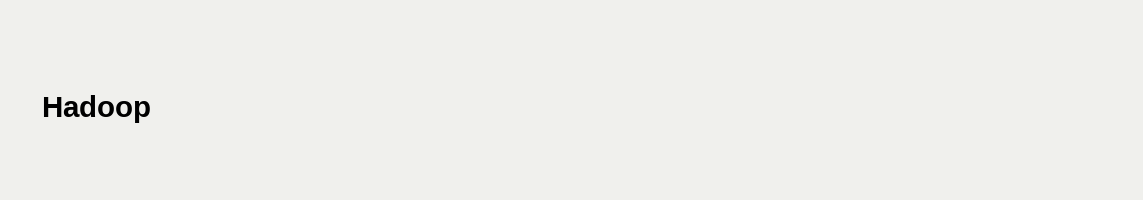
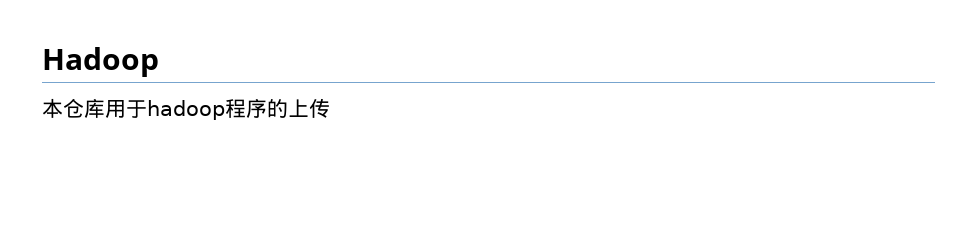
(151, 109) none -> [42,98,330,120] // 本仓库用于hadoop程序的上传

